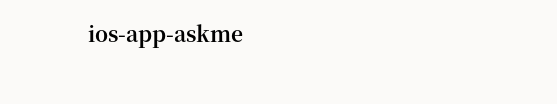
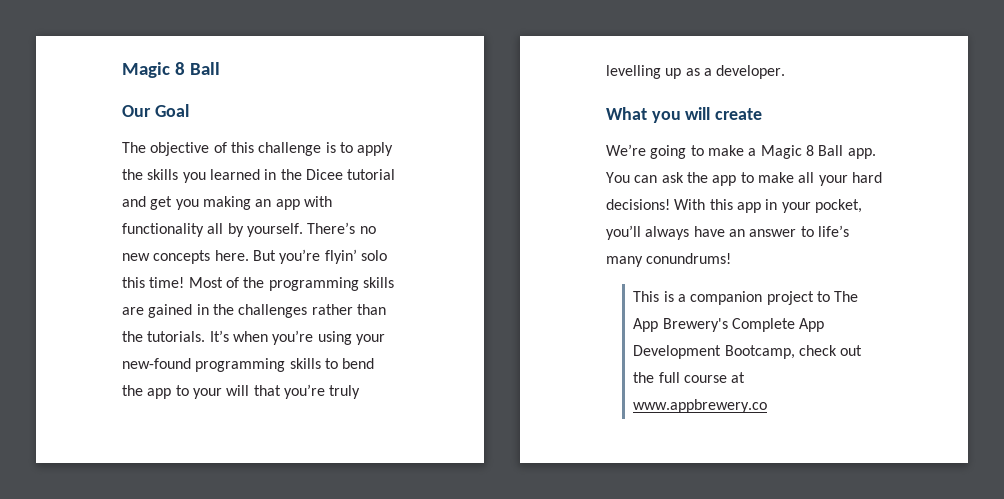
[88,24,243,48] ios-app-askme -> [122,62,220,78] [122,104,189,117] [122,142,394,156] [122,169,396,183] [122,196,332,210] [122,222,376,237] [122,249,387,264] [122,277,394,291] [122,304,386,318] [122,330,385,345] [122,358,375,372] [122,384,361,399] [606,65,786,79] [606,107,763,123] [606,144,876,159] [606,172,882,186] [606,199,862,213] [606,225,849,240] [606,253,732,267] [633,291,859,305] [633,318,825,332] [633,345,863,359] [633,372,746,383] [633,399,768,413] Magic 8 Ball // Our Goal // The objective of this challenge is to apply the skills you learned in the Dicee tutorial and get you making an app with functionality all by yourself. There’s no new concepts here. But you’re flyin’ solo this time! Most of the programming skills are gained in the challenges rather than the tutorials. It’s when you’re using your new-found programming skills to bend the app to your will that you’re truly levelling up as a developer. // What you will create // We’re going to make a Magic 8 Ball app. You can ask the app to make all your hard decisions! With this app in your pocket, you’ll always have an answer to life’s many conundrums! // This is a companion project to The App Brewery's Complete App Development Bootcamp, check out the full course at www.appbrewery.co

